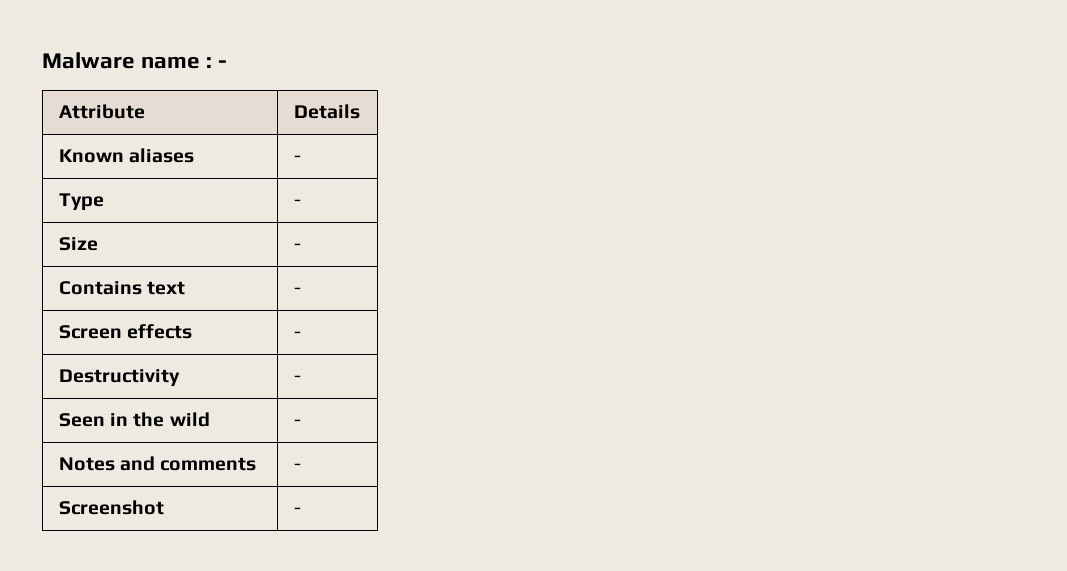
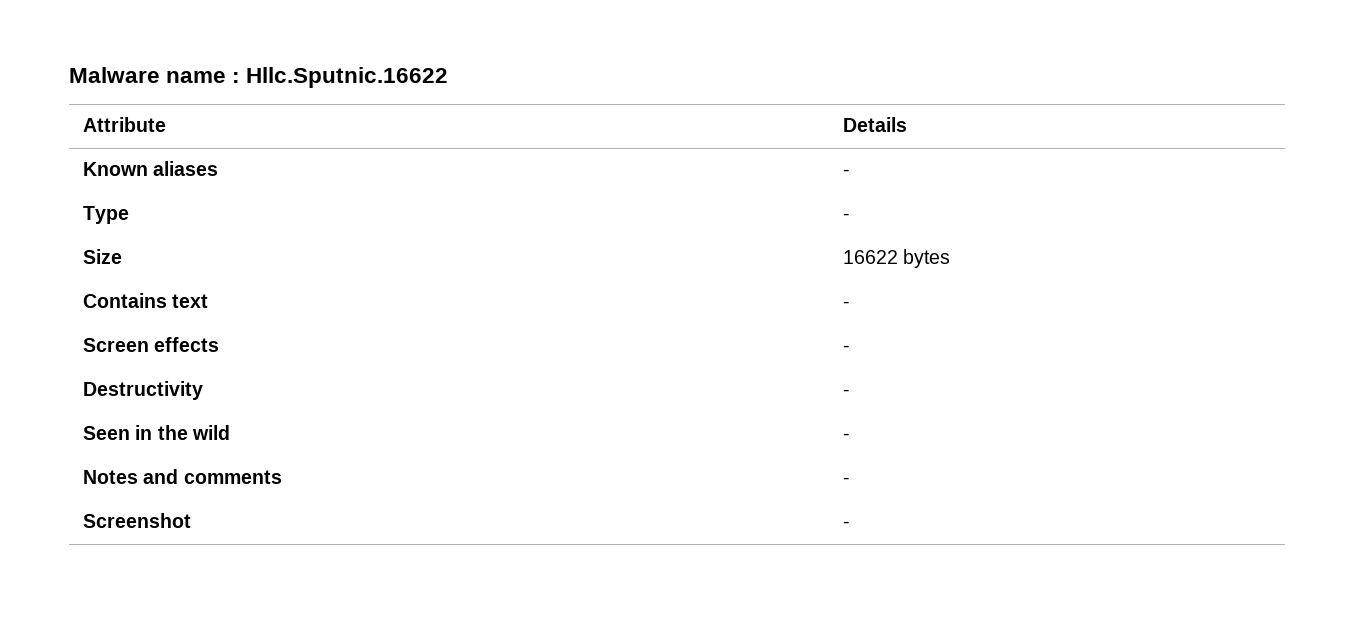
[218,60,228,68] - -> [246,67,449,88] Hllc.Sputnic.16622
[293,243,301,250] - -> [843,249,951,268] 16622 bytes

